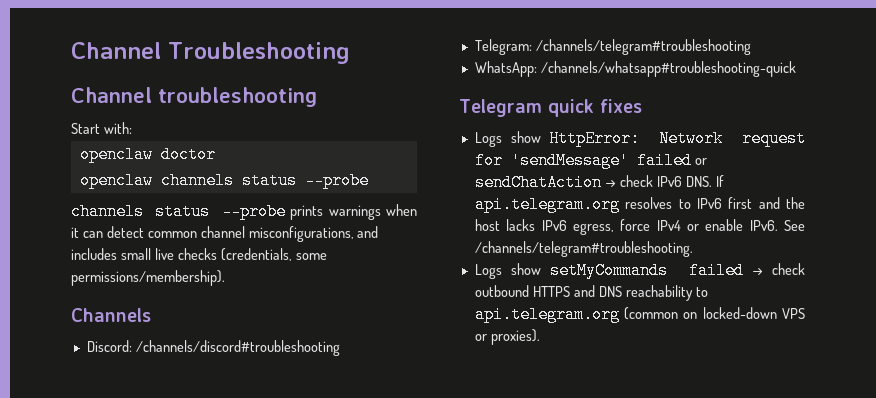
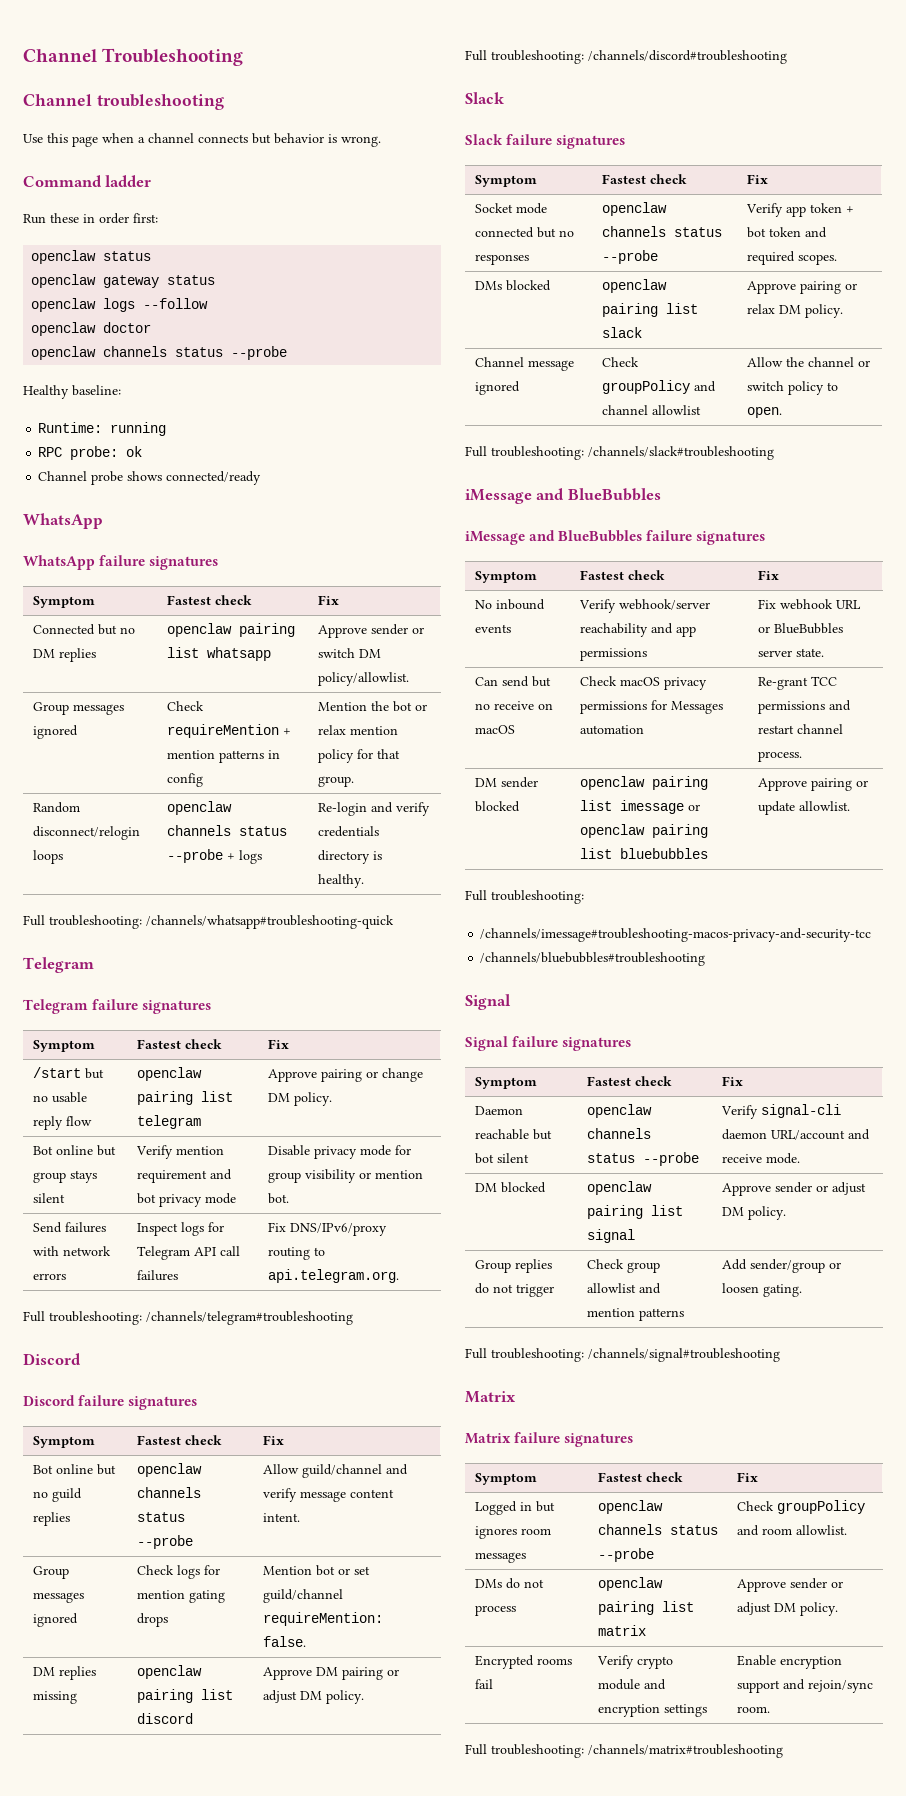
[71,122,132,134] Start with: -> [23,133,381,147] [23,175,152,187] [23,213,158,224] [31,250,152,264] [31,274,216,288] [31,298,209,312] Use this page when a channel connects but behavior is wrong. // Command ladder // Run these in order first: // openclaw status // openclaw gateway status // openclaw logs --follow
[71,203,417,220] [71,226,379,242] [71,248,327,261] [71,270,225,286] [71,308,151,322] [86,340,340,356] [474,39,751,55] [474,61,796,77] [459,99,642,117] [474,130,806,147] [474,152,707,169] [474,174,724,191] [474,196,805,213] [474,219,805,235] [474,241,693,257] [474,262,805,279] [474,285,708,301] [474,306,805,323] [474,329,540,345] channels status --probe prints warnings when it can detect common channel misconfigurations, and includes small live checks (credentials, some permissions/membership). // Channels // Discord: /channels/discord#troubleshooting // Telegram: /channels/telegram#troubleshooting // WhatsApp: /channels/whatsapp#troubleshooting-quick // Telegram quick fixes // Logs show HttpError: Network request for 'sendMessage' failed or sendChatAction → check IPv6 DNS. If api.telegram.org resolves to IPv6 first and the host lacks IPv6 egress, force IPv4 or enable IPv6. See /channels/telegram#troubleshooting. // Logs show setMyCommands failed → check outbound HTTPS and DNS reachability to api.telegram.org (common on locked-down VPS or proxies). -> [23,385,121,399] [38,422,167,436] [38,446,143,460] [38,471,262,485] [23,513,103,529] [23,555,219,570] [32,596,95,608] [166,595,252,605] [317,595,339,605] [32,624,135,635] [32,648,96,662] [166,623,295,637] [166,647,271,661] [317,624,424,638] [317,648,381,658] [317,672,409,686] [32,702,124,715] [32,725,78,739] [166,701,204,711] [166,724,291,738] [166,750,280,763] [166,773,203,787] [317,701,427,712] [317,725,398,735] [317,749,400,763] [317,776,354,787] [32,802,80,813] [32,826,140,840] [32,850,63,864] [166,801,232,815] [166,825,287,836] [166,849,262,864] [317,802,430,816] [317,826,379,837] [317,850,382,864] [317,874,364,888] [23,915,394,929] [23,957,94,973] [23,999,212,1014] [32,1040,95,1052] [136,1039,222,1049] [267,1039,289,1049] [32,1067,104,1079] [32,1092,87,1103] [32,1116,92,1130] [136,1067,202,1081] [136,1091,233,1105] [136,1115,201,1129] [267,1068,423,1082] [267,1092,332,1106] [32,1145,116,1156] [32,1170,97,1183] [32,1193,65,1203] [135,1145,224,1159] [136,1169,232,1183] [136,1193,236,1207] [267,1145,411,1159] [267,1169,423,1183] [267,1193,289,1204] [32,1222,106,1233] [32,1246,111,1256] [32,1273,66,1280] [136,1222,224,1236] [136,1246,240,1260] [136,1270,178,1281] [267,1222,387,1236] [267,1247,325,1260] [267,1269,399,1283] [23,1311,353,1325] [23,1353,81,1365] [23,1395,198,1410] [32,1436,95,1448] [136,1435,222,1445] [262,1435,284,1445] [32,1464,116,1475] [32,1488,82,1502] [32,1512,70,1526] [136,1463,202,1477] [136,1487,201,1498] [136,1512,185,1522] [136,1535,193,1549] [262,1464,408,1478] [262,1488,394,1502] [262,1513,300,1522] [32,1566,69,1579] [32,1592,84,1603] [32,1613,78,1627] [136,1565,220,1579] [136,1590,225,1603] [136,1613,168,1627] [262,1565,370,1576] [262,1589,343,1603] [262,1612,383,1626] [262,1636,306,1647] [32,1666,96,1680] [32,1691,77,1704] [136,1665,202,1679] [136,1689,233,1703] [136,1713,193,1724] [262,1667,399,1680] [262,1690,364,1704] [465,50,787,64] [465,92,504,104] [465,134,626,149] [474,175,537,187] [601,174,687,184] [746,174,768,184] [474,203,547,214] [474,227,574,238] [474,254,529,265] [601,202,667,216] [601,226,722,237] [601,250,658,264] [745,203,854,217] [746,227,827,238] [746,251,837,265] [474,280,551,291] [601,279,667,293] [601,303,698,317] [601,327,642,338] [746,281,857,294] [746,304,843,318] [474,357,574,371] [474,381,520,395] [601,357,639,367] [601,380,716,394] [601,405,701,415] [746,357,870,367] [746,381,838,395] [746,407,782,418] [465,446,774,460] [465,488,661,504] [465,530,766,545] [474,571,537,583] [579,570,665,580] [757,570,779,580] [474,599,545,610] [474,624,511,633] [578,599,710,613] [579,623,696,637] [579,648,647,661] [757,599,861,610] [757,623,843,634] [757,648,824,657] [474,676,551,687] [474,701,553,710] [474,725,515,734] [579,676,707,690] [579,700,723,714] [579,725,644,735] [757,676,837,690] [757,700,851,714] [757,724,843,734] [757,751,802,762] [474,777,538,788] [474,801,520,812] [579,776,708,790] [579,800,700,814] [579,824,708,838] [579,848,708,859] [757,778,868,791] [757,801,850,815] [465,890,584,904] [480,928,872,942] [480,952,706,966] [465,994,511,1010] [465,1036,632,1051] [474,1077,537,1089] [586,1076,672,1086] [721,1076,743,1086] [474,1106,523,1115] [474,1129,552,1140] [474,1153,529,1164] [586,1104,652,1118] [586,1128,651,1139] [586,1152,699,1166] [720,1104,841,1119] [721,1129,870,1140] [721,1153,800,1164] [474,1182,546,1193] [586,1181,652,1195] [586,1205,683,1219] [586,1229,635,1243] [721,1182,866,1196] [721,1206,786,1220] [474,1259,552,1273] [474,1283,554,1297] [586,1259,660,1273] [586,1283,661,1294] [586,1308,684,1321] [721,1259,841,1273] [721,1283,802,1297] [465,1348,780,1362] [465,1391,516,1403] [465,1432,634,1447] [474,1473,537,1485] [597,1472,683,1482] [736,1472,758,1482] [474,1501,555,1515] [474,1526,551,1539] [474,1552,526,1563] [597,1500,663,1514] [597,1524,718,1535] [597,1548,654,1562] [736,1500,865,1514] [736,1525,847,1536] [474,1578,544,1589] [474,1605,516,1616] [597,1577,663,1591] [597,1601,694,1615] [597,1625,646,1636] [736,1578,843,1592] [736,1602,838,1616] [474,1655,572,1669] [474,1679,493,1689] [596,1655,673,1669] [597,1679,666,1690] [597,1704,707,1717] [736,1655,842,1669] [736,1679,873,1693] [736,1706,770,1713] [465,1744,783,1758] Healthy baseline: // Runtime: running // RPC probe: ok // Channel probe shows connected/ready // WhatsApp // WhatsApp failure signatures // Symptom | Fastest check | Fix // Connected but no DM replies | openclaw pairing list whatsapp | Approve sender or switch DM policy/allowlist. // Group messages ignored | Check requireMention + mention patterns in config | Mention the bot or relax mention policy for that group. // Random disconnect/relogin loops | openclaw channels status --probe + logs | Re-login and verify credentials directory is healthy. // Full troubleshooting: /channels/whatsapp#troubleshooting-quick // Telegram // Telegram failure signatures // Symptom | Fastest check | Fix // /start but no usable reply flow | openclaw pairing list telegram | Approve pairing or change DM policy. // Bot online but group stays silent | Verify mention requirement and bot privacy mode | Disable privacy mode for group visibility or mention bot. // Send failures with network errors | Inspect logs for Telegram API call failures | Fix DNS/IPv6/proxy routing to api.telegram.org. // Full troubleshooting: /channels/telegram#troubleshooting // Discord // Discord failure signatures // Symptom | Fastest check | Fix // Bot online but no guild replies | openclaw channels status --probe | Allow guild/channel and verify message content intent. // Group messages ignored | Check logs for mention gating drops | Mention bot or set guild/channel requireMention: false. // DM replies missing | openclaw pairing list discord | Approve DM pairing or adjust DM policy. // Full troubleshooting: /channels/discord#troubleshooting // Slack // Slack failure signatures // Symptom | Fastest check | Fix // Socket mode connected but no responses | openclaw channels status --probe | Verify app token + bot token and required scopes. // DMs blocked | openclaw pairing list slack | Approve pairing or relax DM policy. // Channel message ignored | Check groupPolicy and channel allowlist | Allow the channel or switch policy to open. // Full troubleshooting: /channels/slack#troubleshooting // iMessage and BlueBubbles // iMessage and BlueBubbles failure signatures // Symptom | Fastest check | Fix // No inbound events | Verify webhook/server reachability and app permissions | Fix webhook URL or BlueBubbles server state. // Can send but no receive on macOS | Check macOS privacy permissions for Messages automation | Re-grant TCC permissions and restart channel process. // DM sender blocked | openclaw pairing list imessage or openclaw pairing list bluebubbles | Approve pairing or update allowlist. // Full troubleshooting: // /channels/imessage#troubleshooting-macos-privacy-and-security-tcc // /channels/bluebubbles#troubleshooting // Signal // Signal failure signatures // Symptom | Fastest check | Fix // Daemon reachable but bot silent | openclaw channels status --probe | Verify signal-cli daemon URL/account and receive mode. // DM blocked | openclaw pairing list signal | Approve sender or adjust DM policy. // Group replies do not trigger | Check group allowlist and mention patterns | Add sender/group or loosen gating. // Full troubleshooting: /channels/signal#troubleshooting // Matrix // Matrix failure signatures // Symptom | Fastest check | Fix // Logged in but ignores room messages | openclaw channels status --probe | Check groupPolicy and room allowlist. // DMs do not process | openclaw pairing list matrix | Approve sender or adjust DM policy. // Encrypted rooms fail | Verify crypto module and encryption settings | Enable encryption support and rejoin/sync room. // Full troubleshooting: /channels/matrix#troubleshooting

